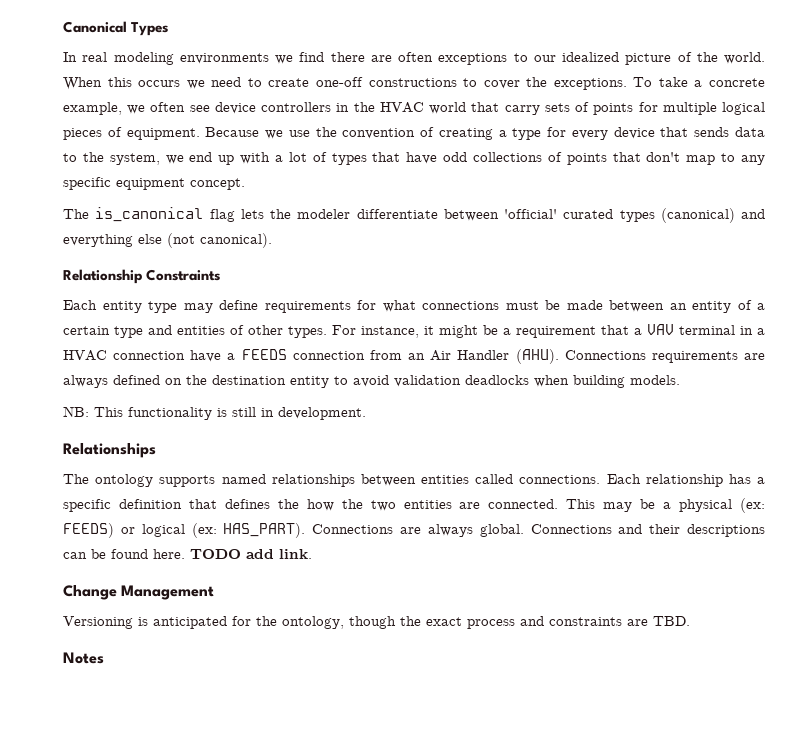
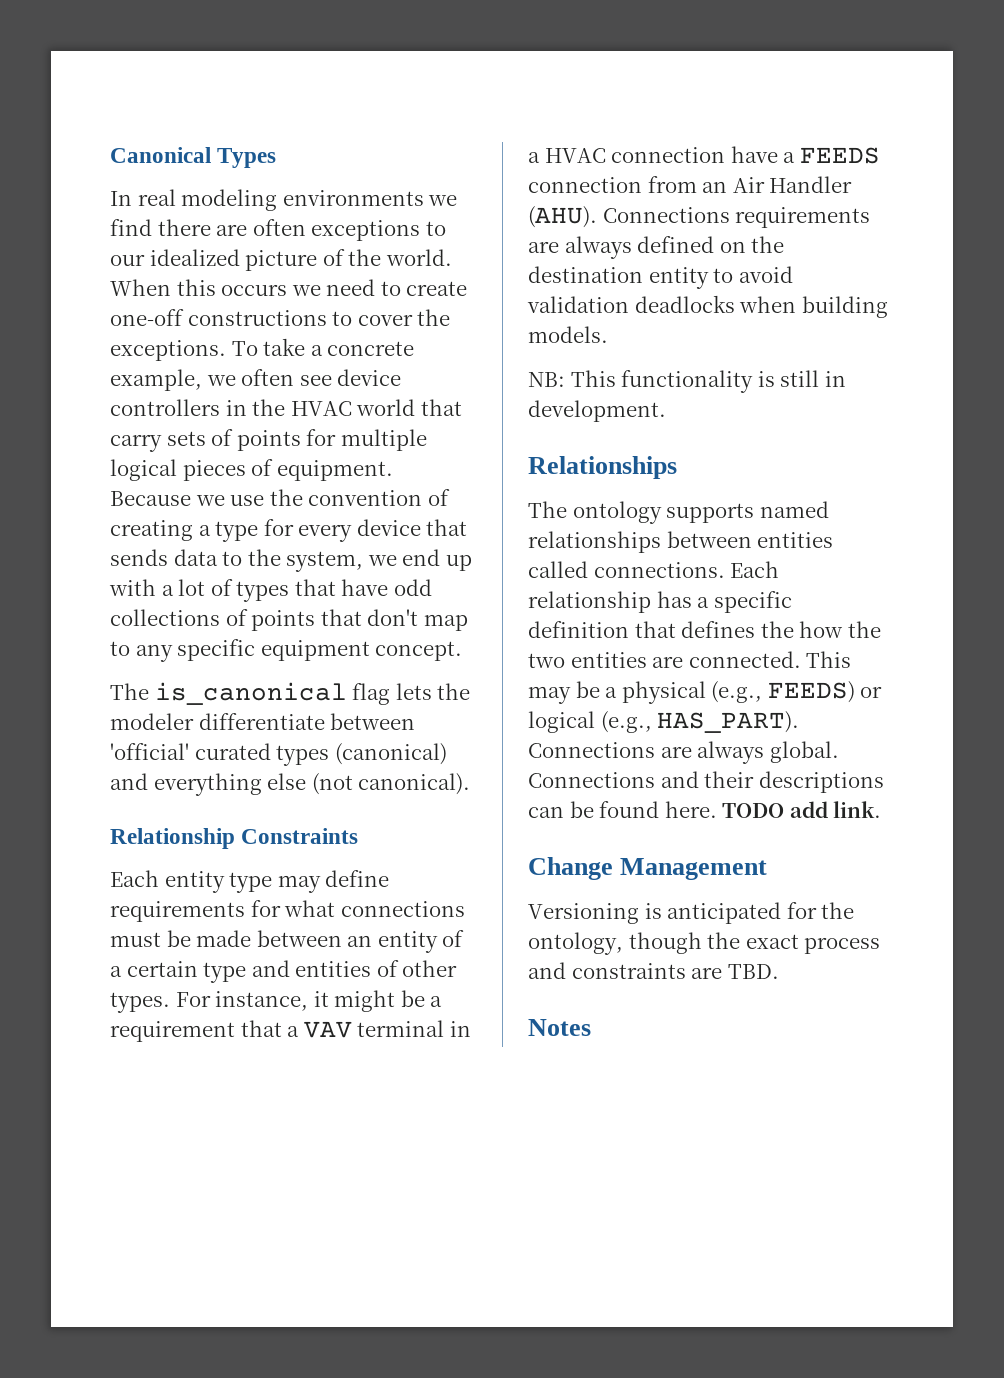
[740,498,765,513] (ex: -> [711,681,763,703] (e.g.,
[191,523,217,538] (ex: -> [600,711,652,733] (e.g.,

